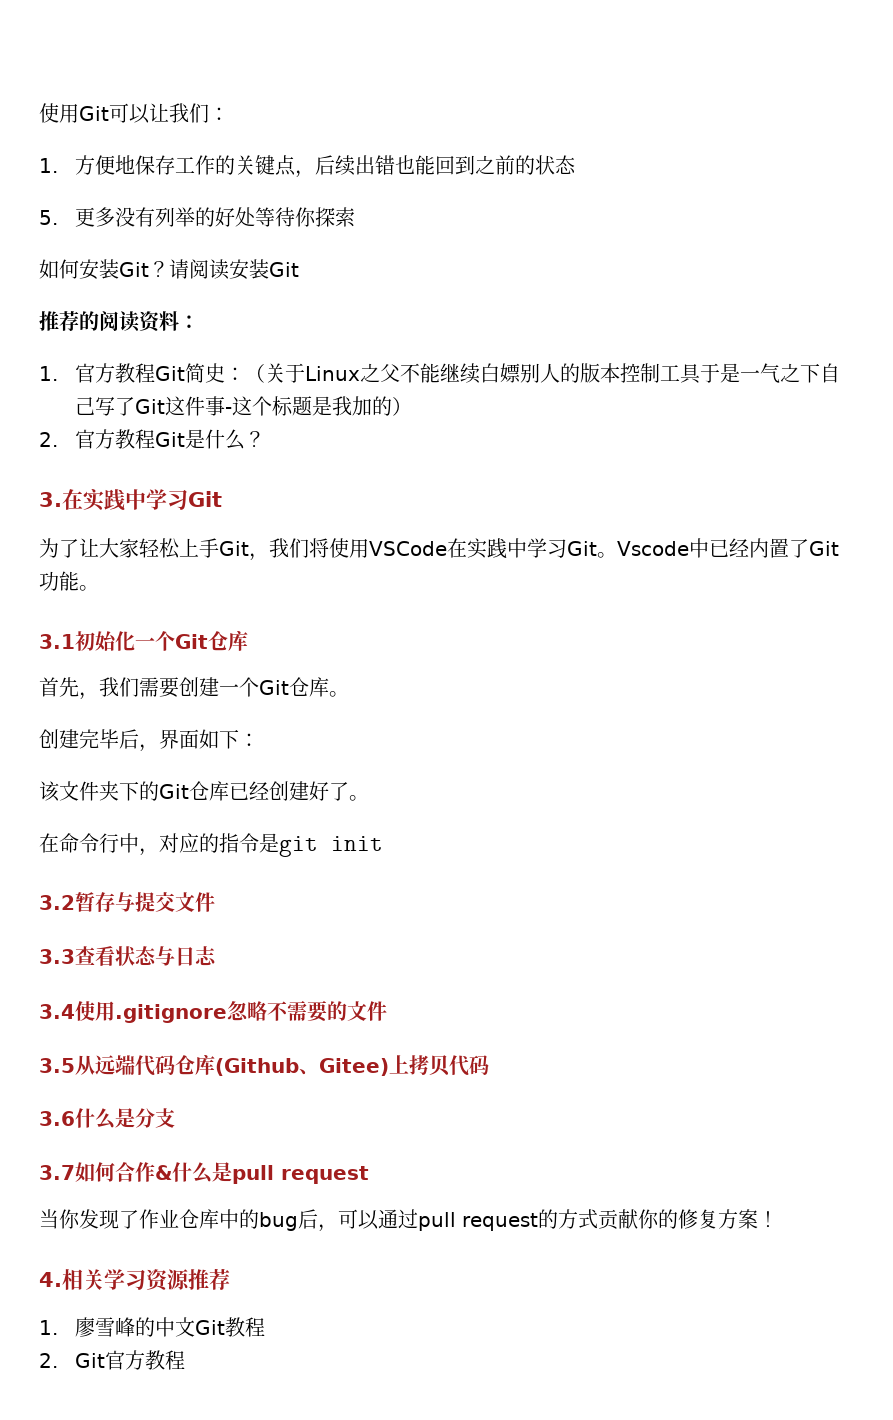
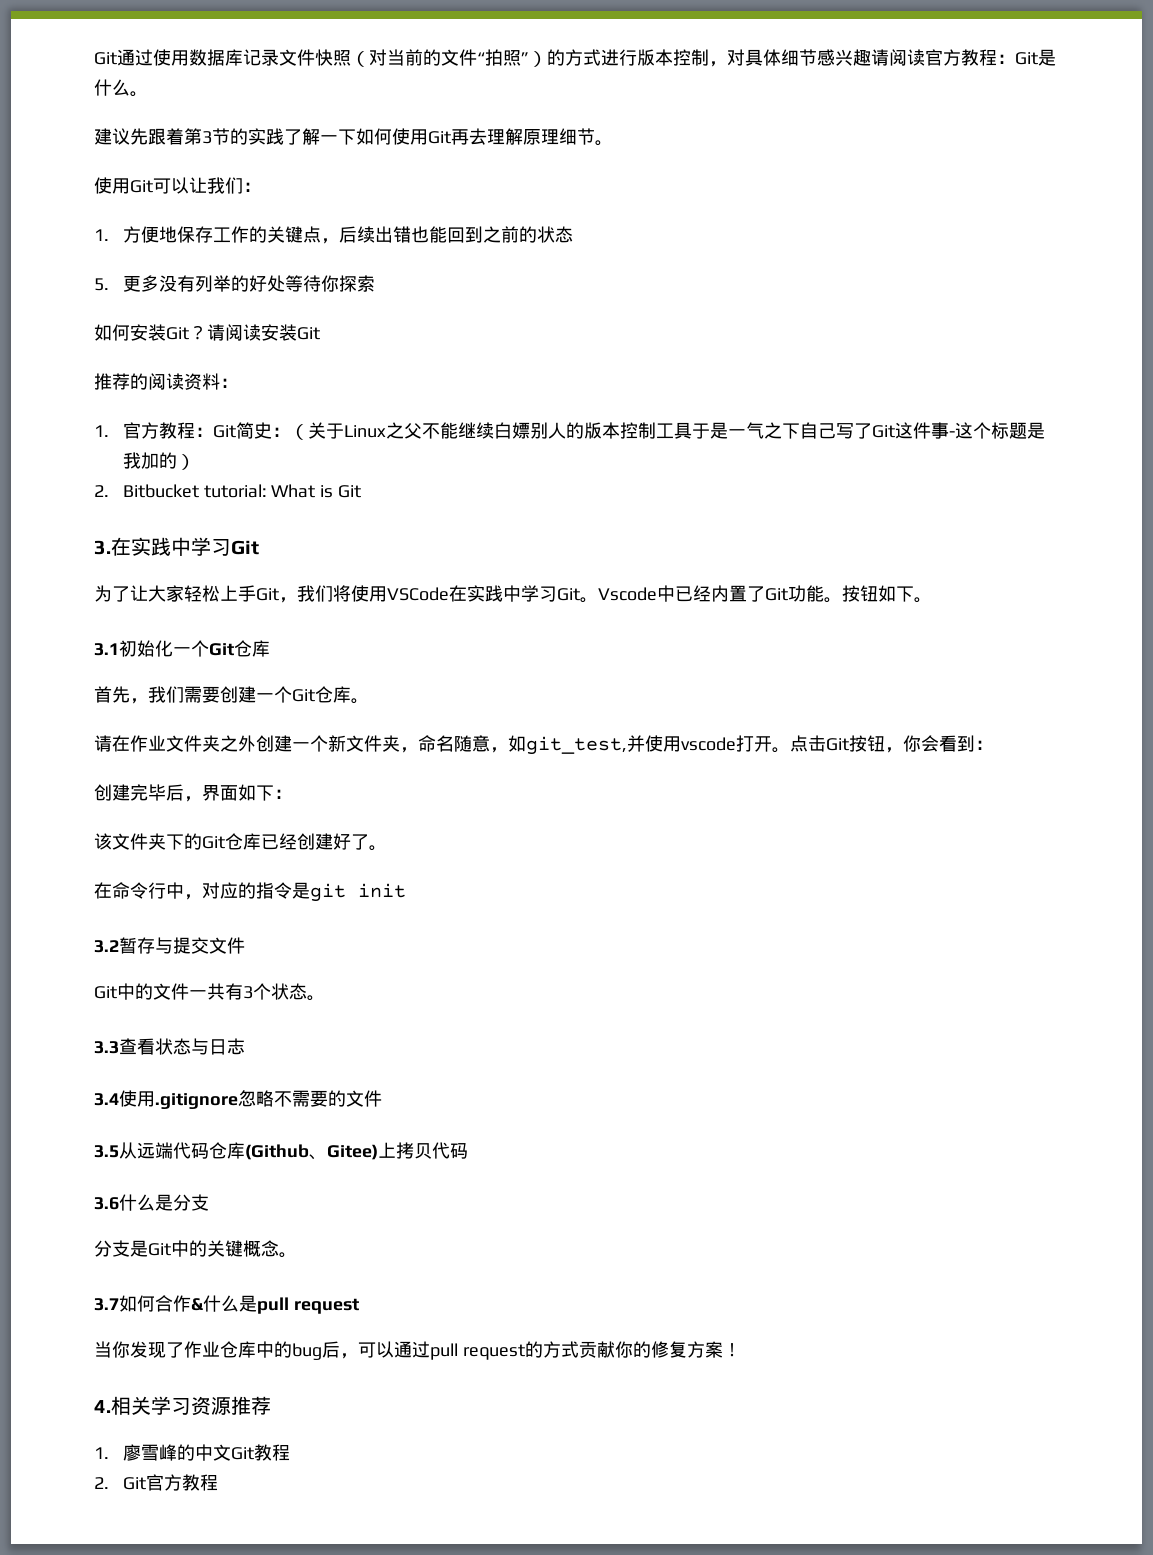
(39, 113) none -> [94,49,1056,67] [94,79,148,97] [94,128,613,146] Git通过使用数据库记录文件快照（对当前的文件“拍照”）的方式进行版本控制，对具体细节感兴趣请阅读官方教程：Git是什么。 // 建议先跟着第3节的实践了解一下如何使用Git再去理解原理细节。 //
(156, 373) none -> [194,427,213,437] ：
[75,429,266,450] 官方教程Git是什么？ -> [122,484,362,498] Bitbucket tutorial: What is Git
(99, 588) none -> [842,585,932,603] 按钮如下。
(349, 694) none -> [94,735,993,755] // 请在作业文件夹之外创建一个新文件夹，命名随意，如git_test,并使用vscode打开。点击Git按钮，你会看到：
(215, 902) none -> [94,983,325,1001] // Git中的文件一共有3个状态。
(175, 1118) none -> [94,1240,297,1258] // 分支是Git中的关键概念。

